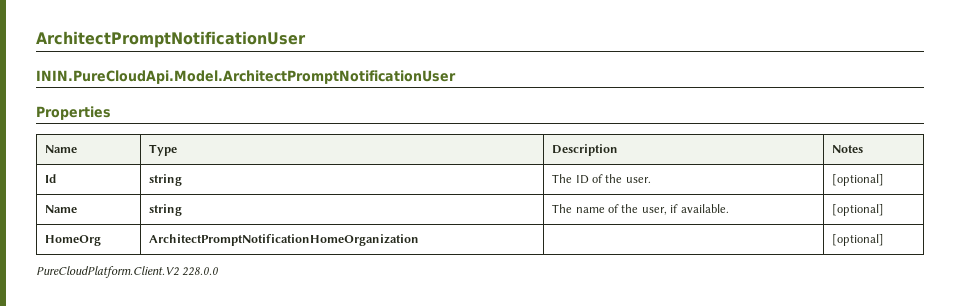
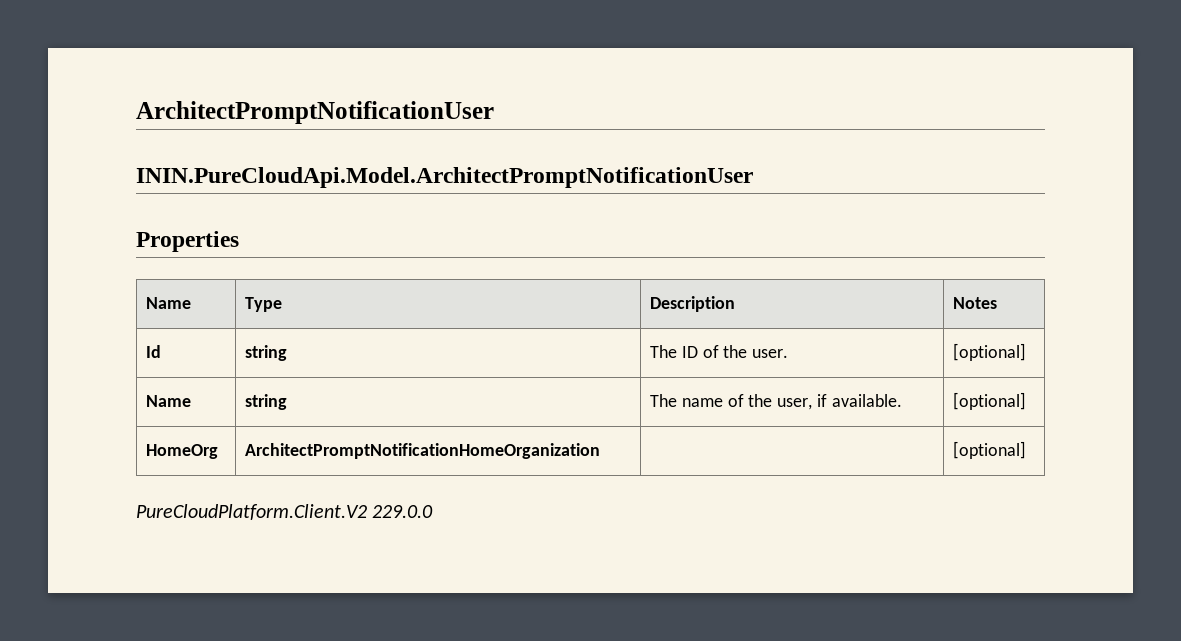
[182,267,219,276] 228.0.0 -> [372,505,434,518] 229.0.0

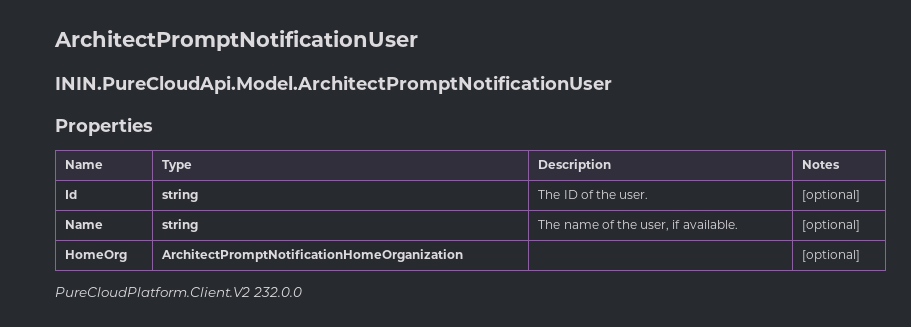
[372,505,434,518] 229.0.0 -> [253,287,302,297] 232.0.0

